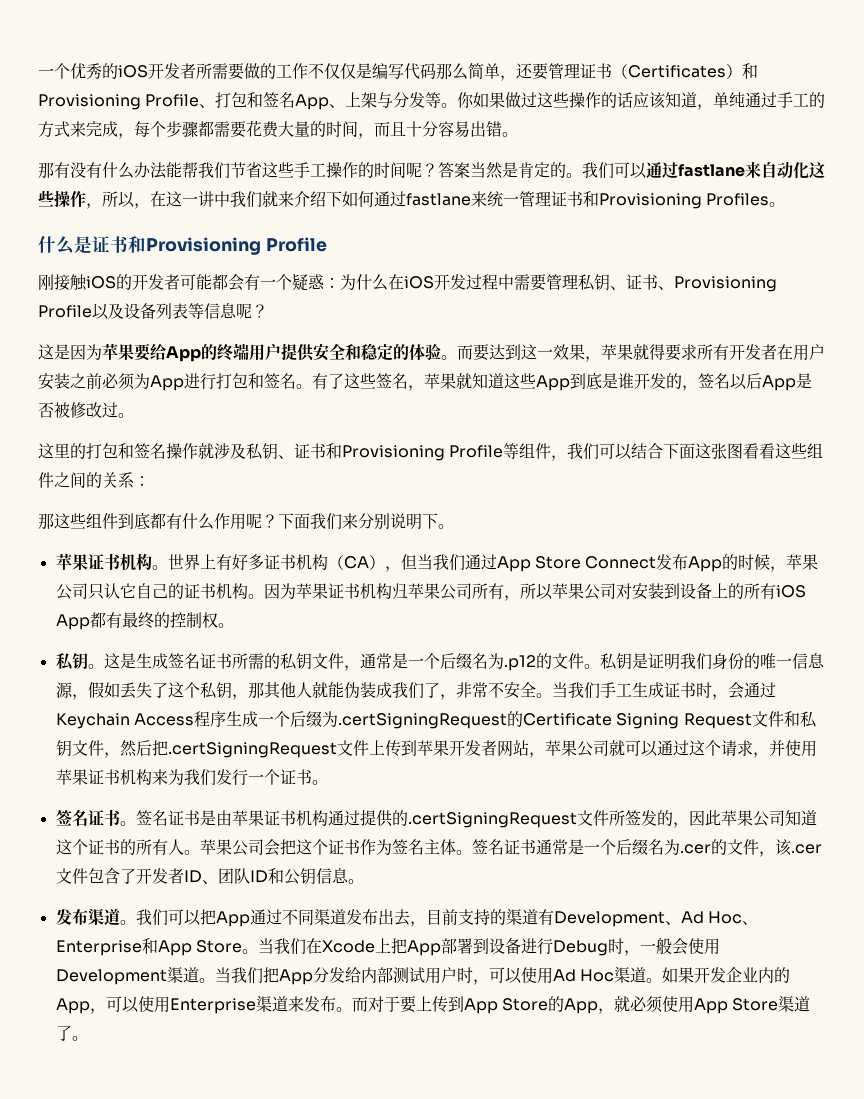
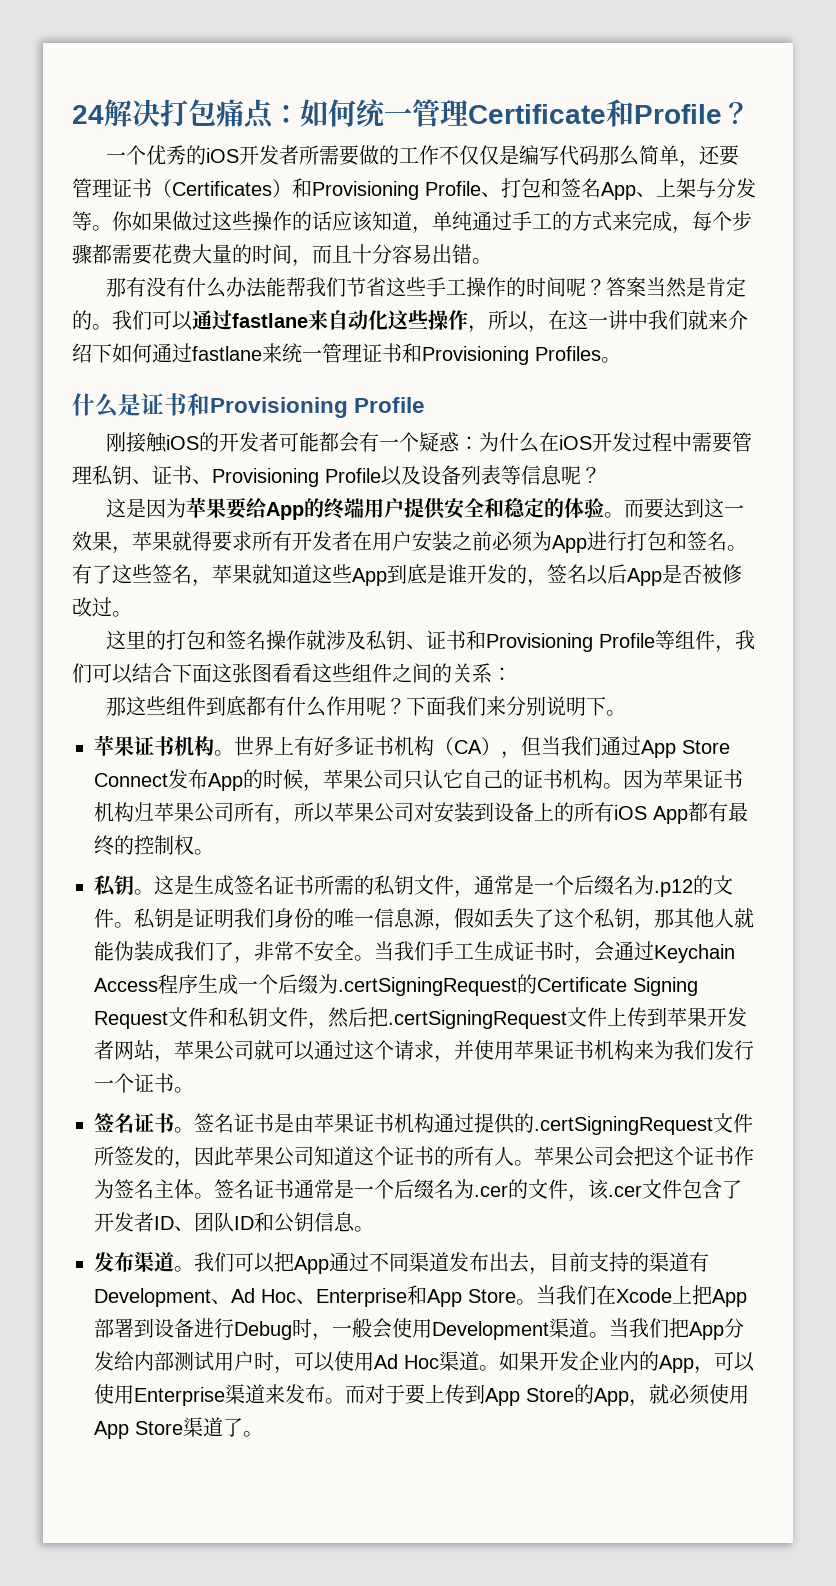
(38, 72) none -> [72,99,750,129] 24解决打包痛点：如何统一管理Certificate和Profile？ //

